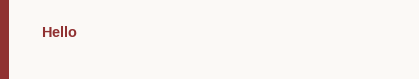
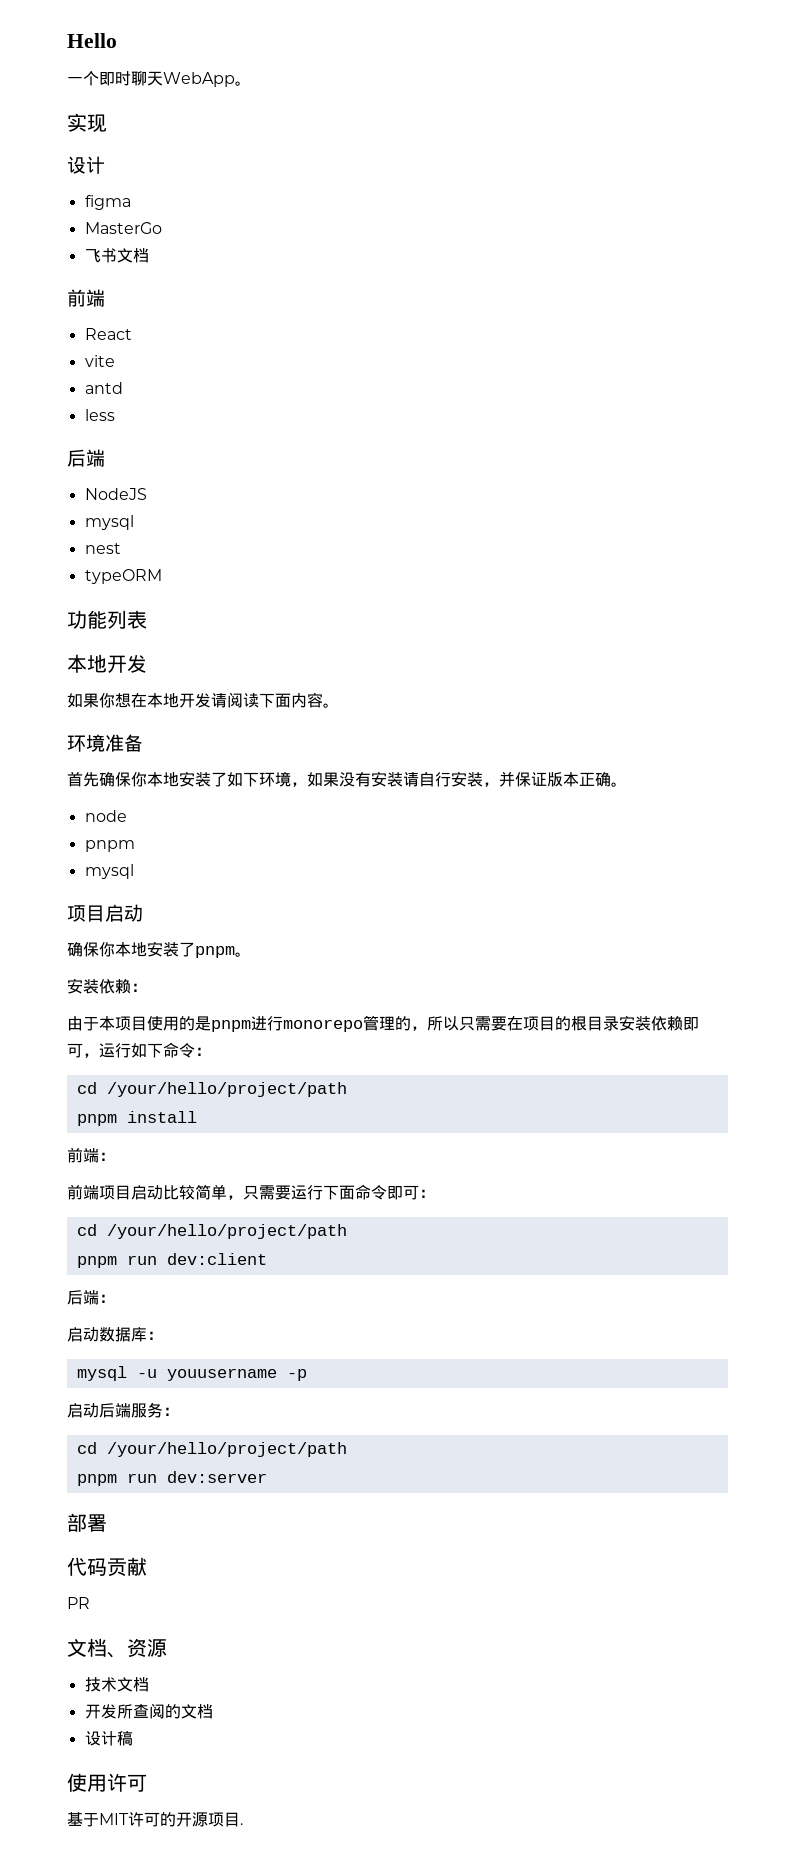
(77, 31) none -> [67,71,251,87] [67,113,107,133] [67,156,105,174] [84,195,131,210] [84,222,162,234] [84,248,149,263] [67,289,105,307] [84,328,132,340] [84,355,115,367] [84,382,123,394] [84,409,115,421] [67,449,105,467] [84,488,147,500] [84,515,134,530] [84,543,121,554] [84,569,162,584] [67,610,147,629] [67,654,147,673] [67,692,339,708] [67,734,143,752] [67,771,627,787] [84,810,127,822] [84,840,135,852] [84,864,134,879] [67,904,143,922] [67,941,251,958] [67,978,147,994] [67,1015,699,1032] [67,1042,211,1058] [76,1082,347,1097] [76,1111,197,1126] [67,1147,115,1163] [67,1184,435,1200] [76,1224,347,1239] [76,1253,267,1268] [67,1290,115,1305] [67,1327,163,1342] [76,1366,307,1381] [67,1402,179,1418] [76,1442,347,1457] [76,1471,267,1486] [67,1513,107,1532] [67,1557,147,1577] [67,1597,90,1609] [67,1638,167,1658] [84,1677,149,1692] [84,1703,213,1719] [84,1731,133,1746] [67,1773,147,1792] [67,1812,243,1827] // 一个即时聊天WebApp。 // 实现 // 设计 // figma // MasterGo // 飞书文档 // 前端 // React // vite // antd // less // 后端 // NodeJS // mysql // nest // typeORM // 功能列表 // 本地开发 // 如果你想在本地开发请阅读下面内容。 // 环境准备 // 首先确保你本地安装了如下环境，如果没有安装请自行安装，并保证版本正确。 // node // pnpm // mysql // 项目启动 // 确保你本地安装了pnpm。 // 安装依赖： // 由于本项目使用的是pnpm进行monorepo管理的，所以只需要在项目的根目录安装依赖即可，运行如下命令： // cd /your/hello/project/path // pnpm install // 前端： // 前端项目启动比较简单，只需要运行下面命令即可： // cd /your/hello/project/path // pnpm run dev:client // 后端： // 启动数据库： // mysql -u youusername -p // 启动后端服务： // cd /your/hello/project/path // pnpm run dev:server // 部署 // 代码贡献 // PR // 文档、资源 // 技术文档 // 开发所查阅的文档 // 设计稿 // 使用许可 // 基于MIT许可的开源项目.

